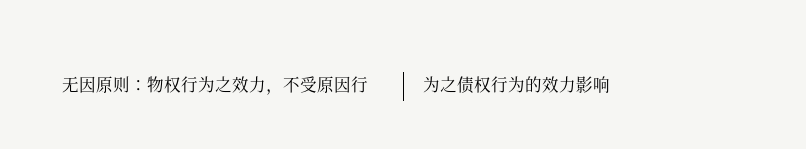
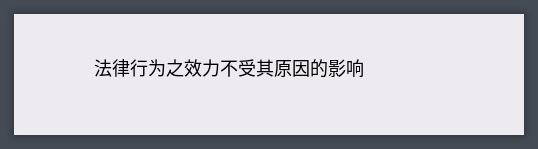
[62,76,576,95] 无因原则：物权行为之效力，不受原因行为之债权行为的效力 -> [93,59,328,78] 法律行为之效力不受其原因的

